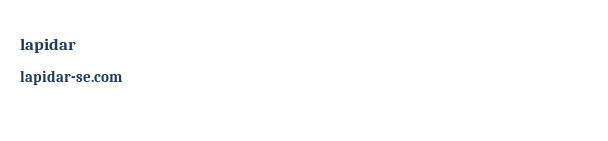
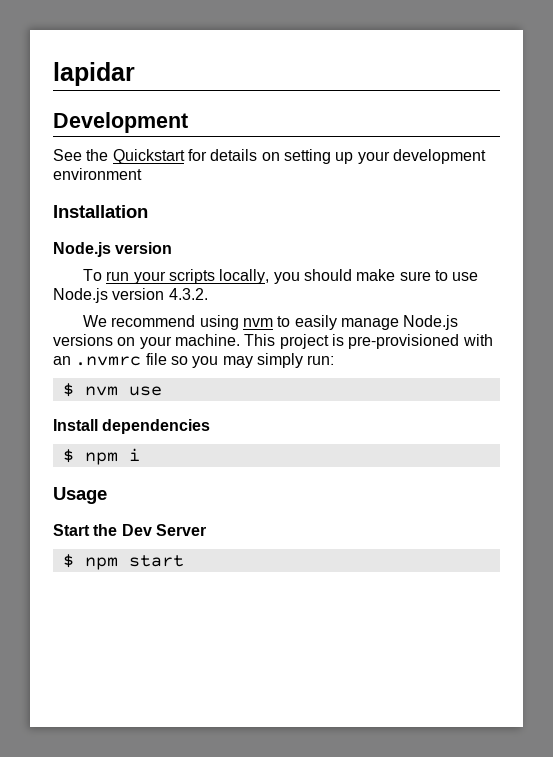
[20,70,123,85] lapidar-se.com -> [53,112,188,133] [53,149,486,164] [53,168,142,180] [53,205,148,218] [53,242,173,257] [83,269,479,284] [53,288,208,303] [83,315,459,330] [53,334,493,349] [53,353,335,368] [62,383,162,397] [53,419,211,434] [62,448,140,465] [53,487,107,504] [53,524,206,536] [62,554,184,570] Development // See the Quickstart for details on setting up your development environment // Installation // Node.js version // To run your scripts locally, you should make sure to use Node.js version 4.3.2. // We recommend using nvm to easily manage Node.js versions on your machine. This project is pre-provisioned with an .nvmrc file so you may simply run: // $ nvm use // Install dependencies // $ npm i // Usage // Start the Dev Server // $ npm start

